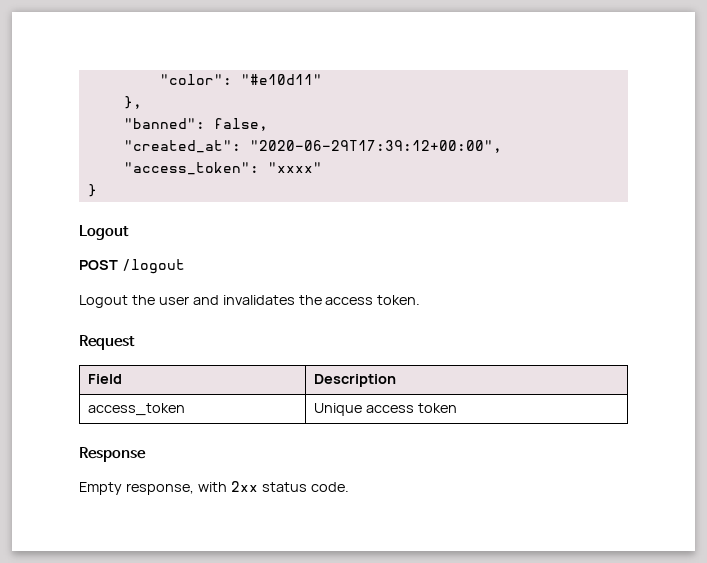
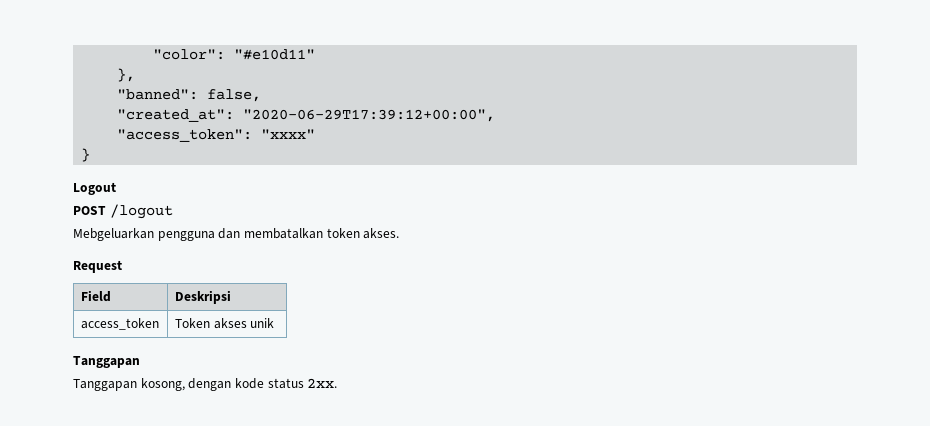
[79,295,421,308] Logout the user and invalidates the access token. -> [73,228,400,241] Mebgeluarkan pengguna dan membatalkan token akses.
[313,374,396,387] Description -> [174,290,231,304] Deskripsi
[313,403,457,416] [79,447,146,462] [79,481,349,495] Unique access token // Response // Empty response, with 2xx status code. -> [174,318,275,329] [73,356,140,368] [73,378,338,391] Token akses unik // Tanggapan // Tanggapan kosong, dengan kode status 2xx.

